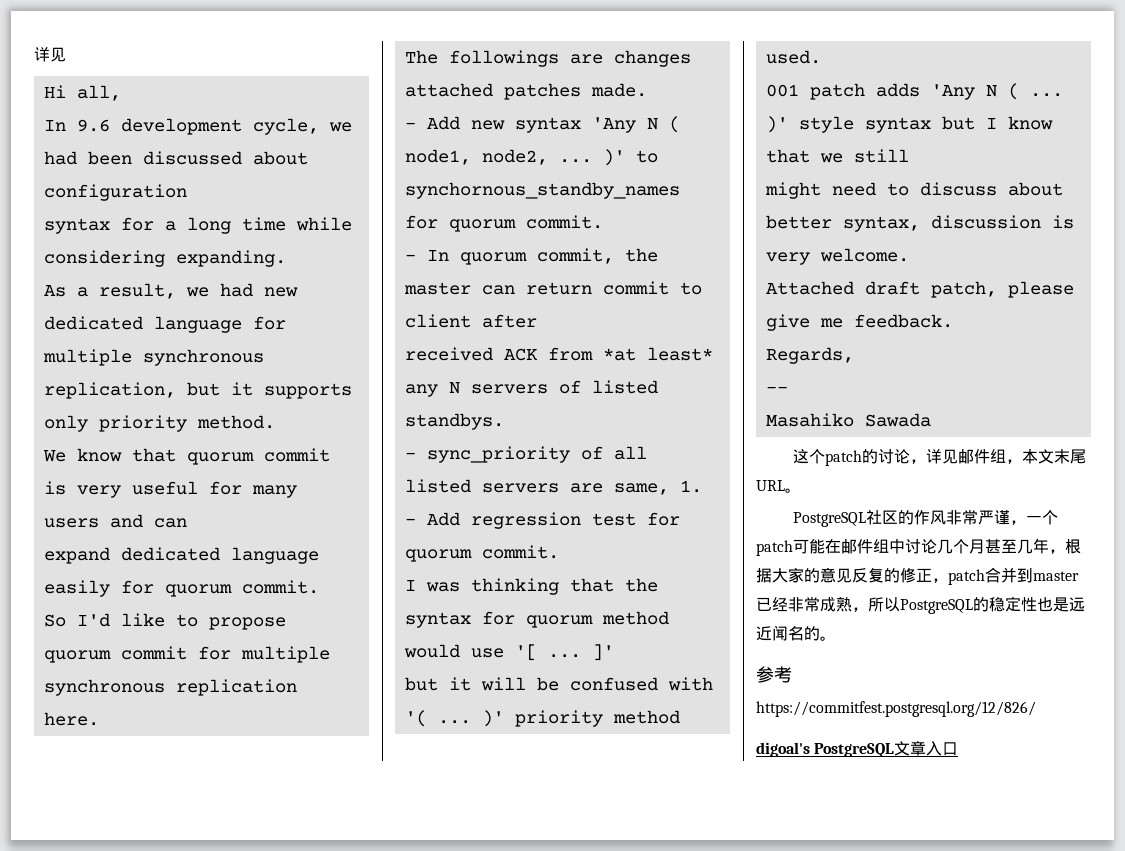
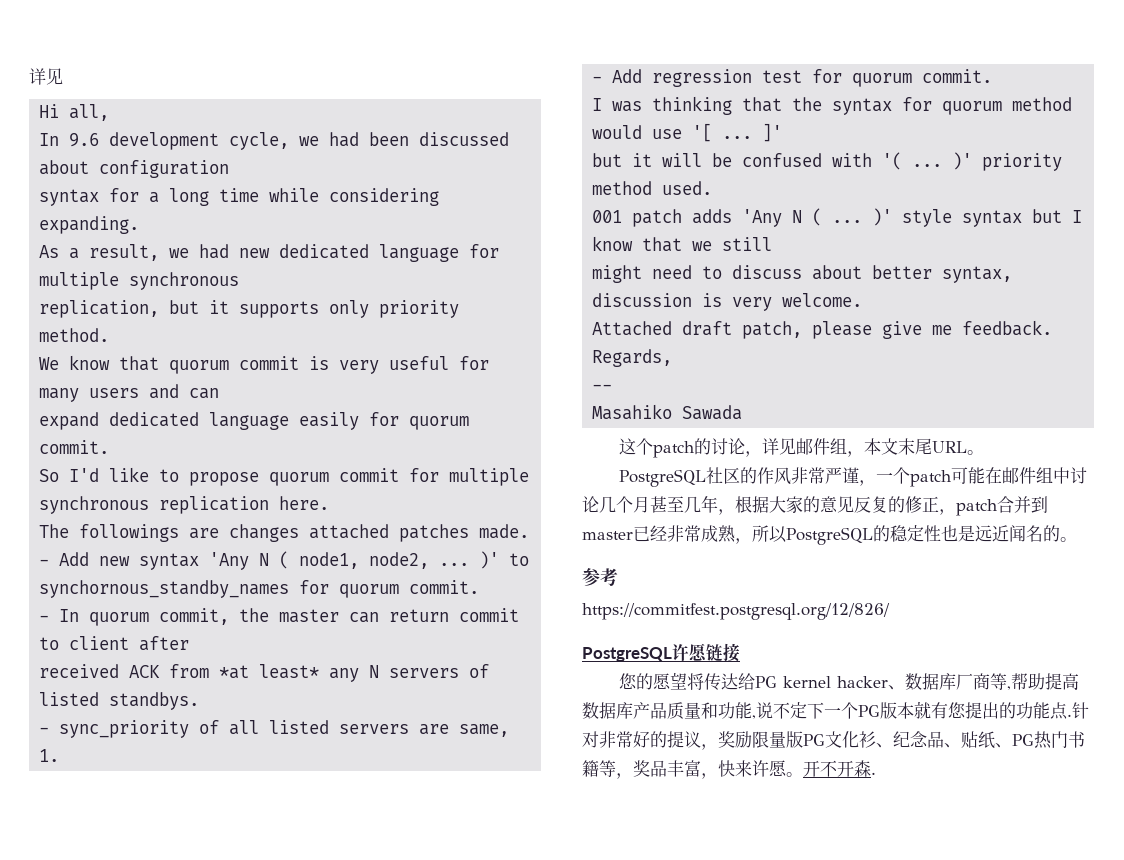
[756,741,959,757] digoal's PostgreSQL文章入口 -> [582,643,740,662] [619,672,1080,691] [582,701,1089,720] [582,731,1085,750] [582,760,876,779] PostgreSQL许愿链接 // 您的愿望将传达给PG kernel hacker、数据库厂商等,帮助提高数据库产品质量和功能,说不定下一个PG版本就有您提出的功能点.针对非常好的提议，奖励限量版PG文化衫、纪念品、贴纸、PG热门书籍等，奖品丰富，快来许愿。开不开森.

